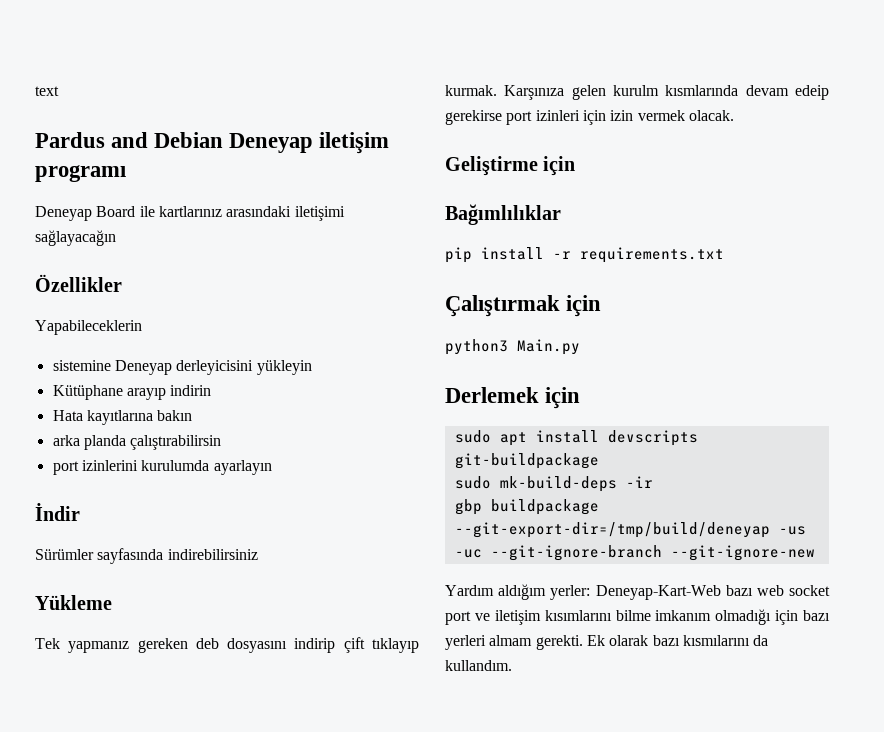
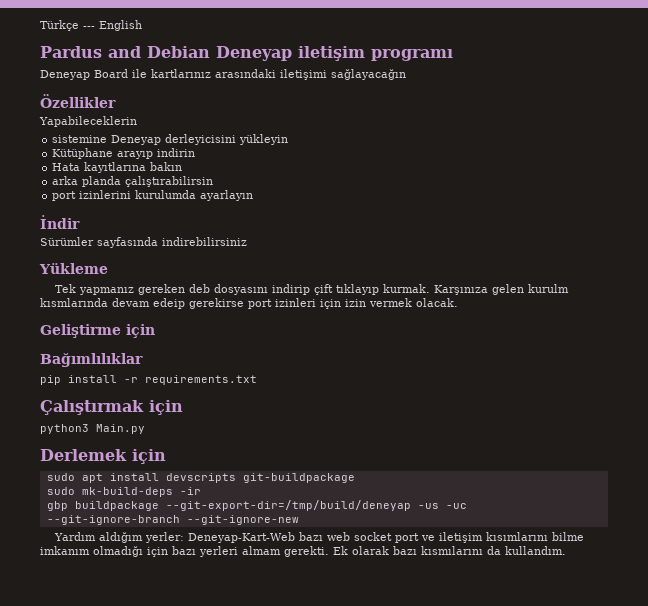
[35,86,59,96] text -> [40,20,142,31] Türkçe --- English

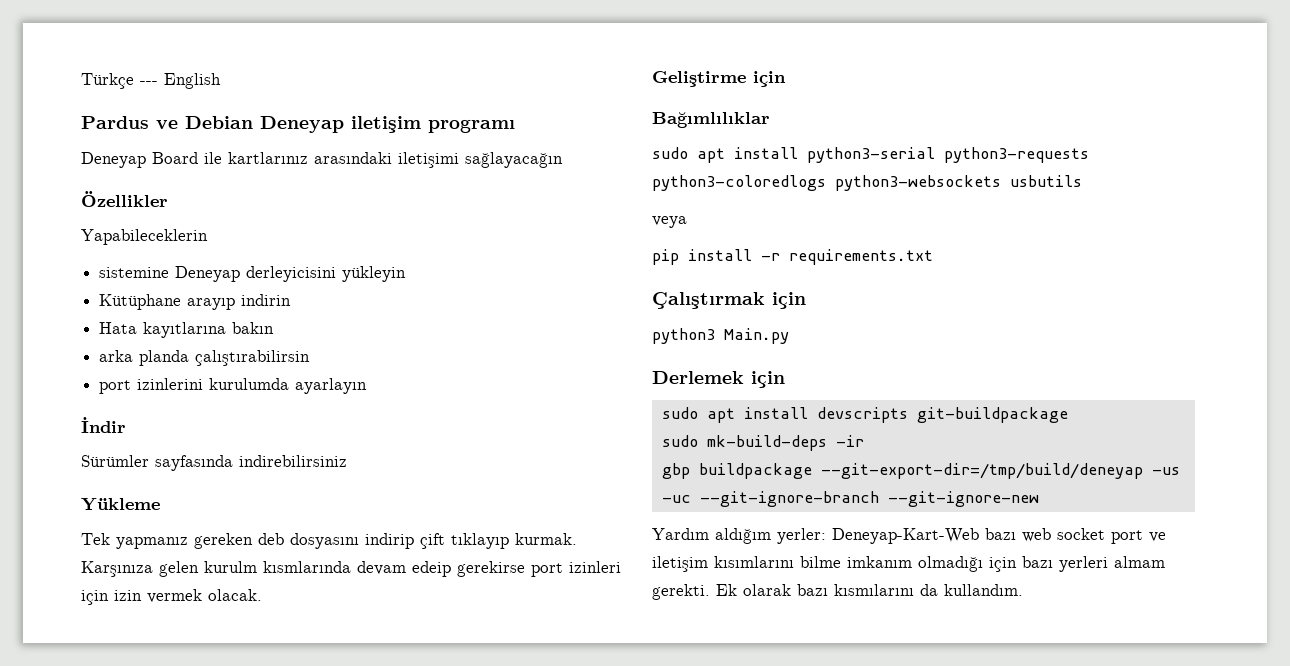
[108,46,141,58] and -> [156,120,178,129] ve
(143, 360) none -> [652,147,1089,163] [652,175,1082,191] [652,216,687,228] // sudo apt install python3-serial python3-requests python3-coloredlogs python3-websockets usbutils // veya

